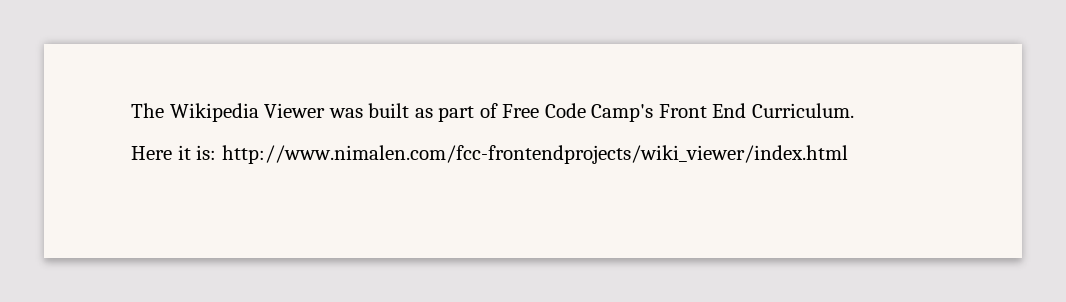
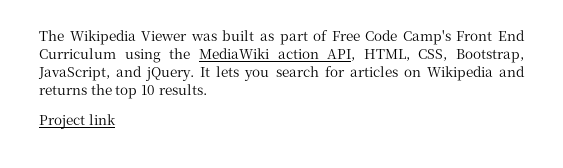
[751,103,854,118] [131,145,848,164] Curriculum. // Here it is: http://www.nimalen.com/fcc-frontendprojects/wiki_viewer/index.html -> [39,48,524,63] [38,66,525,81] [39,84,207,99] [39,114,116,129] Curriculum using the MediaWiki action API, HTML, CSS, Bootstrap, JavaScript, and jQuery. It lets you search for articles on Wikipedia and returns the top 10 results. // Project link

